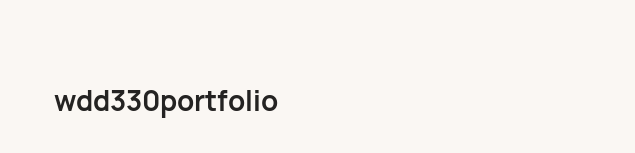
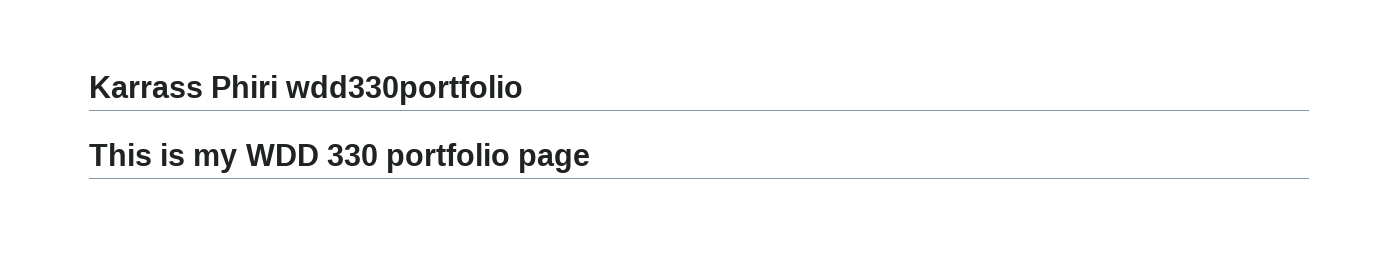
(54, 104) none -> [89,75,279,98] Karrass Phiri
(278, 104) none -> [89,143,591,173] // This is my WDD 330 portfolio page

